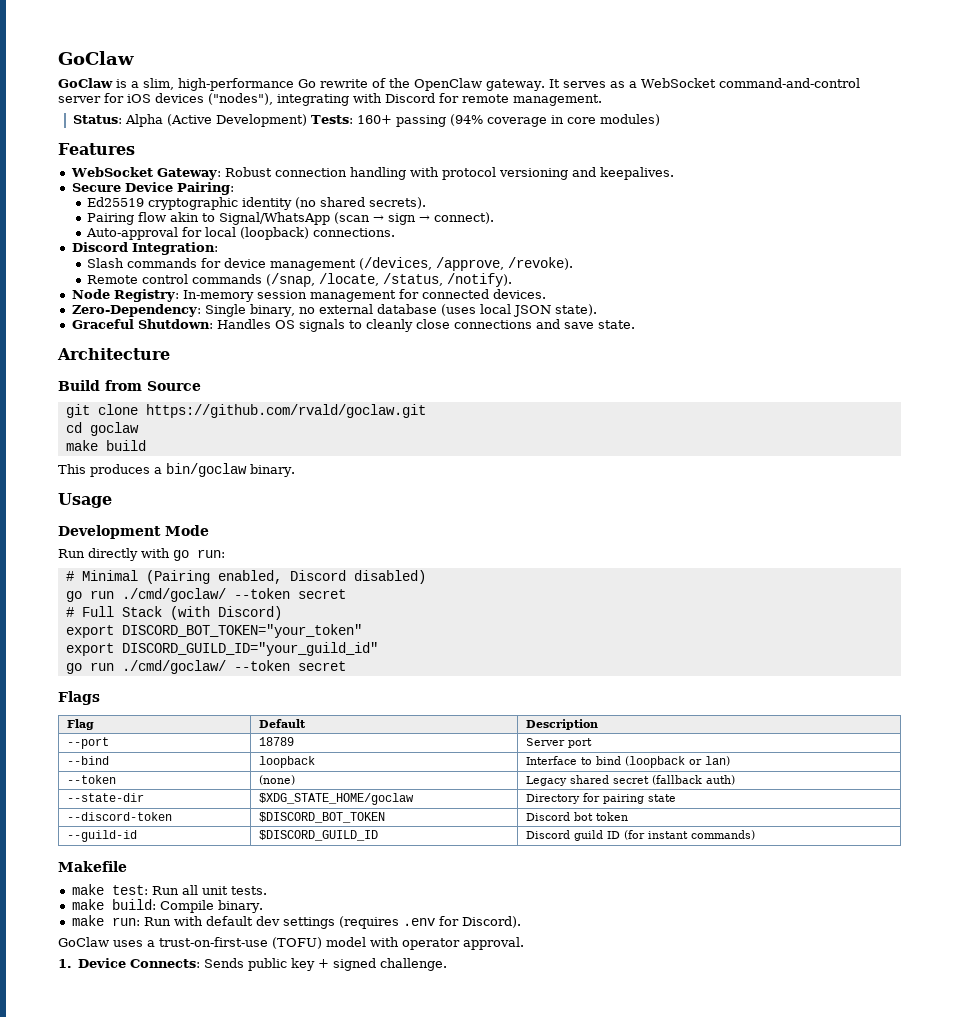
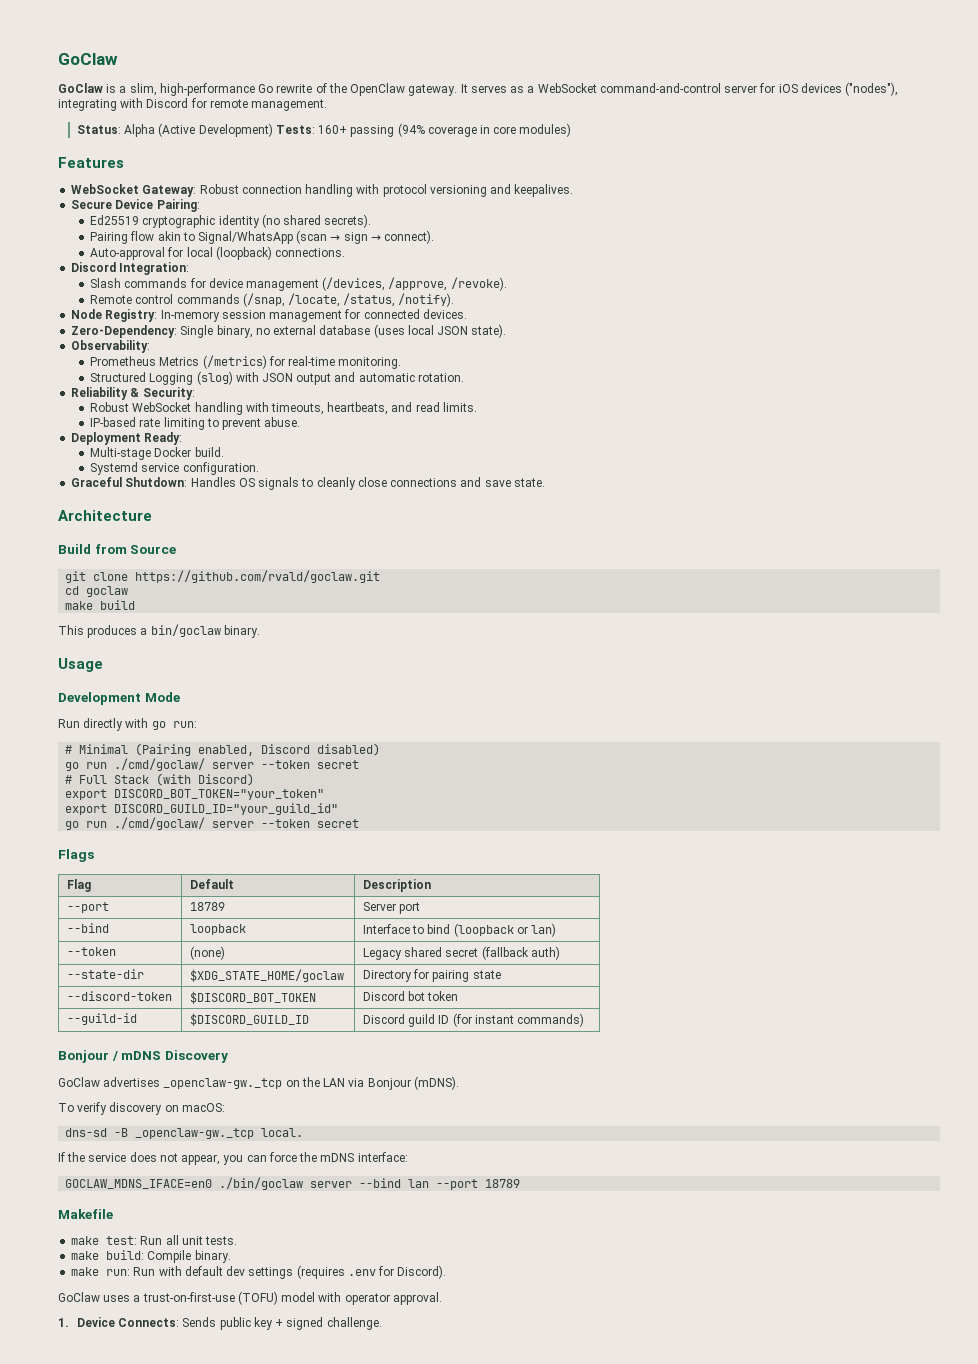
(597, 310) none -> [71,340,151,353] [90,355,402,369] [90,371,464,385] [71,387,195,400] [90,402,477,415] [90,417,301,430] [71,432,183,445] [90,447,224,460] [90,462,259,475] // Observability: // Prometheus Metrics (/metrics) for real-time monitoring. // Structured Logging (slog) with JSON output and automatic rotation. // Reliability & Security: // Robust WebSocket handling with timeouts, heartbeats, and read limits. // IP-based rate limiting to prevent abuse. // Deployment Ready: // Multi-stage Docker build. // Systemd service configuration.
(226, 595) none -> [212,762,255,769] server
(226, 667) none -> [212,821,255,828] server
(756, 835) none -> [58,1050,228,1063] [58,1076,459,1090] [58,1102,225,1115] [65,1128,304,1139] [58,1152,408,1165] [65,1177,521,1190] // Bonjour / mDNS Discovery // GoClaw advertises _openclaw-gw._tcp on the LAN via Bonjour (mDNS). // To verify discovery on macOS: // dns-sd -B _openclaw-gw._tcp local. // If the service does not appear, you can force the mDNS interface: // GOCLAW_MDNS_IFACE=en0 ./bin/goclaw server --bind lan --port 18789

